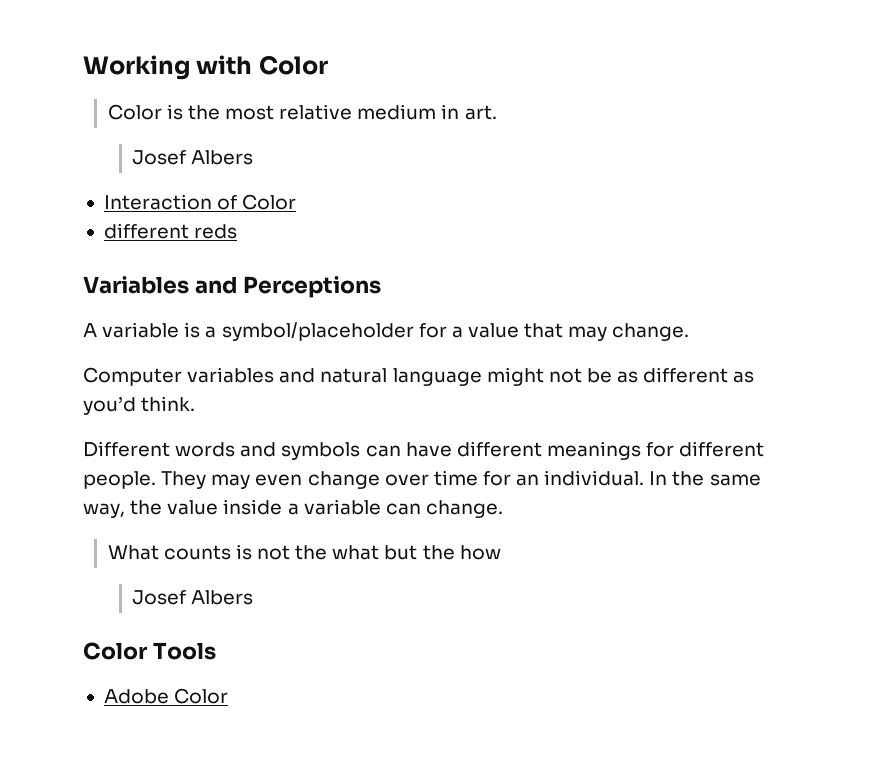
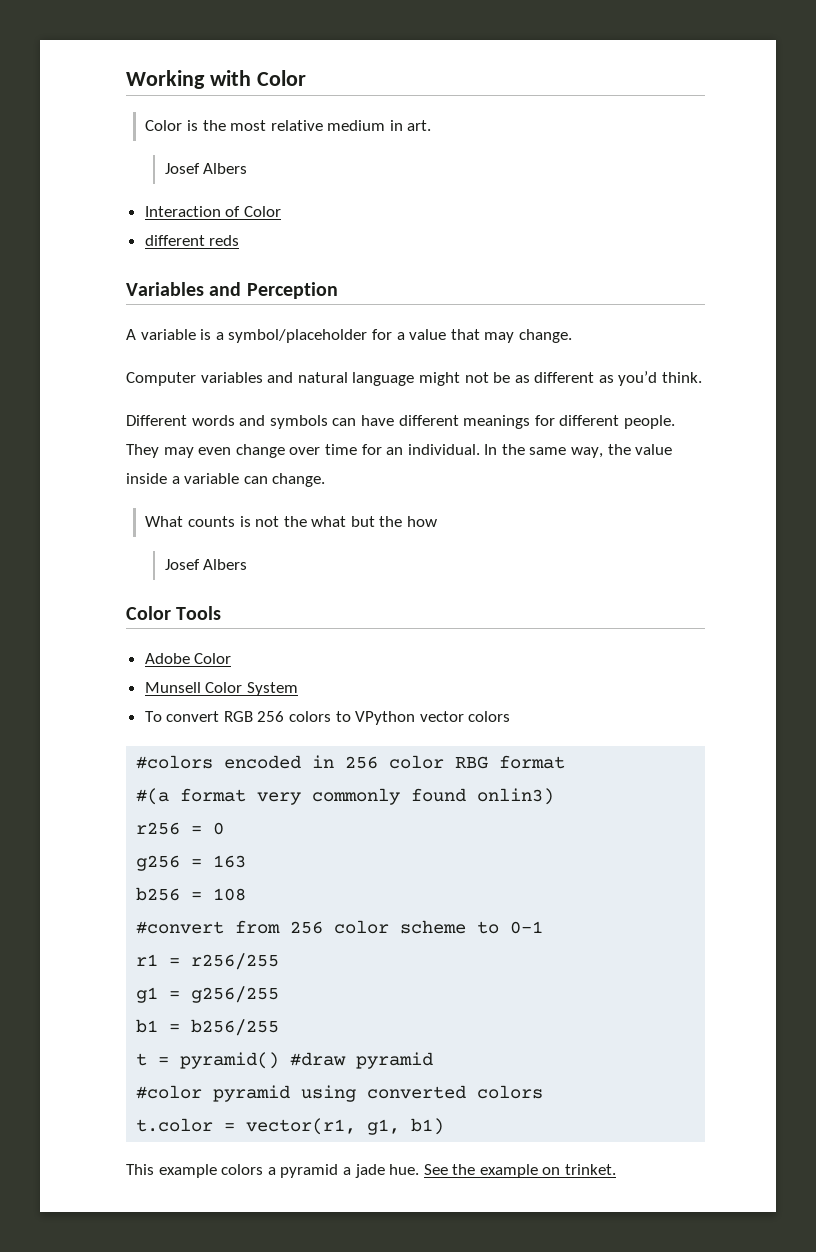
[242,276,381,298] Perceptions -> [246,282,338,299] Perception
(229, 696) none -> [144,682,298,696] [144,711,511,725] [136,755,566,769] [136,788,555,805] [136,822,225,835] [136,855,247,871] [136,887,247,901] [136,920,544,934] [136,953,280,970] [136,986,280,1003] [136,1019,280,1036] [136,1052,434,1069] [136,1085,544,1102] [136,1118,445,1135] [126,1164,617,1178] // Munsell Color System // To convert RGB 256 colors to VPython vector colors // #colors encoded in 256 color RBG format // #(a format very commonly found onlin3) // r256 = 0 // g256 = 163 // b256 = 108 // #convert from 256 color scheme to 0-1 // r1 = r256/255 // g1 = g256/255 // b1 = b256/255 // t = pyramid() #draw pyramid // #color pyramid using converted colors // t.color = vector(r1, g1, b1) // This example colors a pyramid a jade hue. See the example on trinket.

